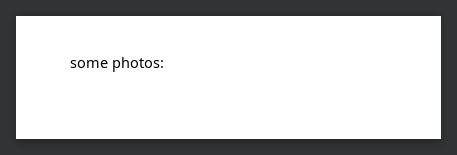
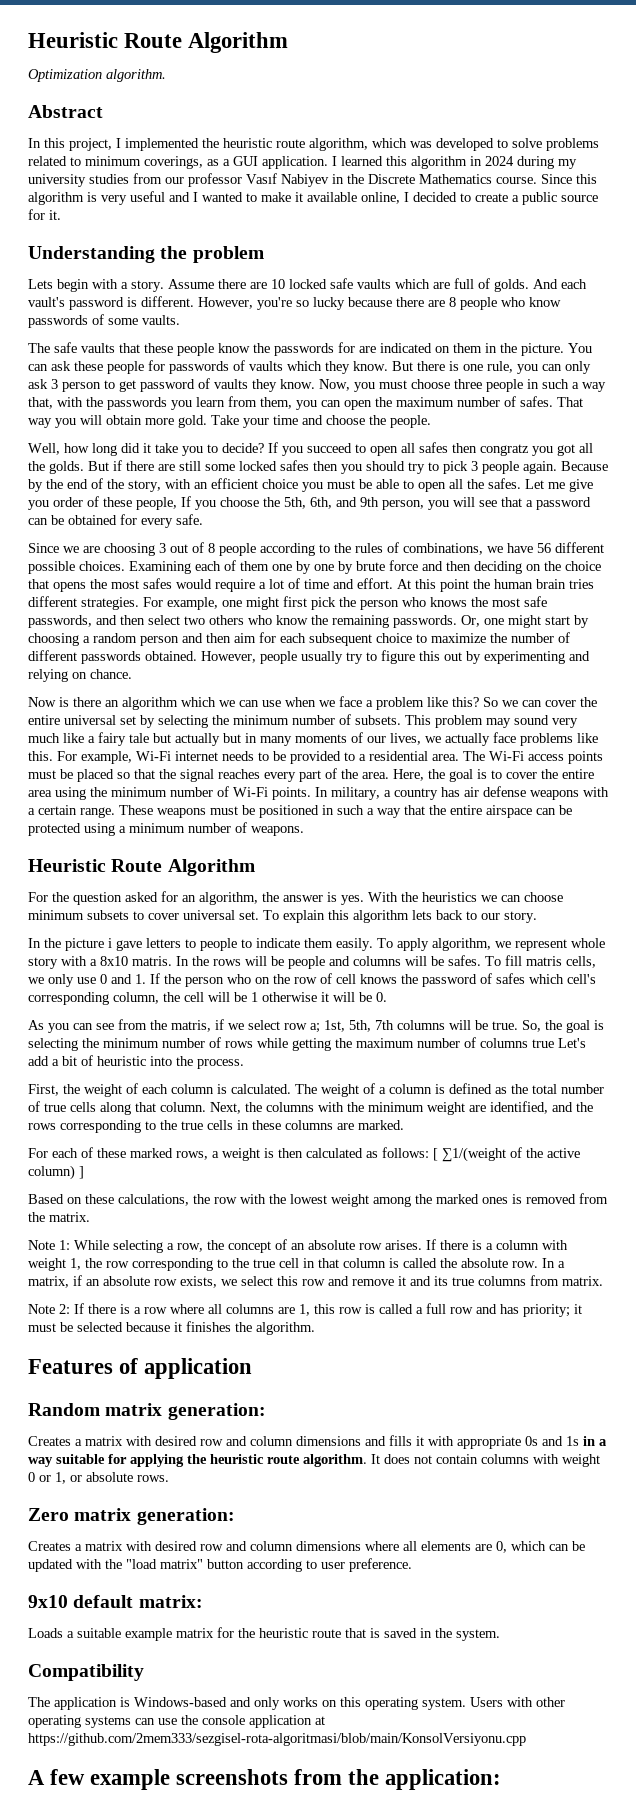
[70,57,164,72] some photos: -> [28,32,289,53] [28,69,166,82] [28,105,103,118] [28,138,599,151] [28,156,577,169] [28,173,597,187] [28,191,598,205] [28,209,61,220] [28,246,264,263] [28,278,587,292] [28,296,561,310] [28,314,180,328] [28,342,592,356] [28,360,591,374] [28,378,606,392] [28,396,583,410] [28,415,431,428] [28,442,593,456] [28,460,608,474] [28,478,593,492] [28,496,591,510] [28,514,203,528] [28,542,604,556] [28,560,601,574] [28,578,594,592] [28,596,547,610] [28,615,589,628] [28,632,570,646] [28,650,590,664] [28,669,132,682] [28,696,597,710] [28,714,578,728] [28,732,598,746] [28,751,603,764] [28,768,594,782] [28,786,609,800] [28,805,572,818] [28,822,304,836] [28,859,255,876] [28,891,563,905] [28,910,537,923] [28,938,605,951] [28,955,596,969] [28,973,596,987] [28,992,387,1005] [28,1019,604,1033] [28,1037,586,1051] [28,1055,244,1069] [28,1083,604,1097] [28,1101,593,1115] [28,1120,404,1133] [28,1147,580,1162] [28,1165,84,1180] [28,1193,608,1207] [28,1212,90,1222] [28,1239,568,1253] [28,1258,565,1271] [28,1275,603,1288] [28,1303,582,1317] [28,1321,315,1335] [28,1358,253,1379] [28,1403,266,1420] [28,1435,607,1449] [28,1454,600,1467] [28,1472,169,1484] [28,1508,235,1525] [28,1541,585,1553] [28,1558,412,1572] [28,1595,203,1608] [28,1627,500,1641] [28,1664,144,1681] [28,1697,565,1710] [28,1715,325,1728] [28,1733,526,1746] [28,1769,502,1790] Heuristic Route Algorithm // Optimization algorithm. // Abstract // In this project, I implemented the heuristic route algorithm, which was developed to solve problems related to minimum coverings, as a GUI application. I learned this algorithm in 2024 during my university studies from our professor Vasıf Nabiyev in the Discrete Mathematics course. Since this algorithm is very useful and I wanted to make it available online, I decided to create a public source for it. // Understanding the problem // Lets begin with a story. Assume there are 10 locked safe vaults which are full of golds. And each vault's password is different. However, you're so lucky because there are 8 people who know passwords of some vaults. // The safe vaults that these people know the passwords for are indicated on them in the picture. You can ask these people for passwords of vaults which they know. But there is one rule, you can only ask 3 person to get password of vaults they know. Now, you must choose three people in such a way that, with the passwords you learn from them, you can open the maximum number of safes. That way you will obtain more gold. Take your time and choose the people. // Well, how long did it take you to decide? If you succeed to open all safes then congratz you got all the golds. But if there are still some locked safes then you should try to pick 3 people again. Because by the end of the story, with an efficient choice you must be able to open all the safes. Let me give you order of these people, If you choose the 5th, 6th, and 9th person, you will see that a password can be obtained for every safe. // Since we are choosing 3 out of 8 people according to the rules of combinations, we have 56 different possible choices. Examining each of them one by one by brute force and then deciding on the choice that opens the most safes would require a lot of time and effort. At this point the human brain tries different strategies. For example, one might first pick the person who knows the most safe passwords, and then select two others who know the remaining passwords. Or, one might start by choosing a random person and then aim for each subsequent choice to maximize the number of different passwords obtained. However, people usually try to figure this out by experimenting and relying on chance. // Now is there an algorithm which we can use when we face a problem like this? So we can cover the entire universal set by selecting the minimum number of subsets. This problem may sound very much like a fairy tale but actually but in many moments of our lives, we actually face problems like this. For example, Wi-Fi internet needs to be provided to a residential area. The Wi-Fi access points must be placed so that the signal reaches every part of the area. Here, the goal is to cover the entire area using the minimum number of Wi-Fi points. In military, a country has air defense weapons with a certain range. These weapons must be positioned in such a way that the entire airspace can be protected using a minimum number of weapons. // Heuristic Route Algorithm // For the question asked for an algorithm, the answer is yes. With the heuristics we can choose minimum subsets to cover universal set. To explain this algorithm lets back to our story. // In the picture i gave letters to people to indicate them easily. To apply algorithm, we represent whole story with a 8x10 matris. In the rows will be people and columns will be safes. To fill matris cells, we only use 0 and 1. If the person who on the row of cell knows the password of safes which cell's corresponding column, the cell will be 1 otherwise it will be 0. // As you can see from the matris, if we select row a; 1st, 5th, 7th columns will be true. So, the goal is selecting the minimum number of rows while getting the maximum number of columns true Let's add a bit of heuristic into the process. // First, the weight of each column is calculated. The weight of a column is defined as the total number of true cells along that column. Next, the columns with the minimum weight are identified, and the rows corresponding to the true cells in these columns are marked. // For each of these marked rows, a weight is then calculated as follows: [ ∑1/(weight of the active column) ] // Based on these calculations, the row with the lowest weight among the marked ones is removed from the matrix. // Note 1: While selecting a row, the concept of an absolute row arises. If there is a column with weight 1, the row corresponding to the true cell in that column is called the absolute row. In a matrix, if an absolute row exists, we select this row and remove it and its true columns from matrix. // Note 2: If there is a row where all columns are 1, this row is called a full row and has priority; it must be selected because it finishes the algorithm. // Features of application // Random matrix generation: // Creates a matrix with desired row and column dimensions and fills it with appropriate 0s and 1s in a way suitable for applying the heuristic route algorithm. It does not contain columns with weight 0 or 1, or absolute rows. // Zero matrix generation: // Creates a matrix with desired row and column dimensions where all elements are 0, which can be updated with the "load matrix" button according to user preference. // 9x10 default matrix: // Loads a suitable example matrix for the heuristic route that is saved in the system. // Compatibility // The application is Windows-based and only works on this operating system. Users with other operating systems can use the console application at https://github.com/2mem333/sezgisel-rota-algoritmasi/blob/main/KonsolVersiyonu.cpp // A few example screenshots from the application:

